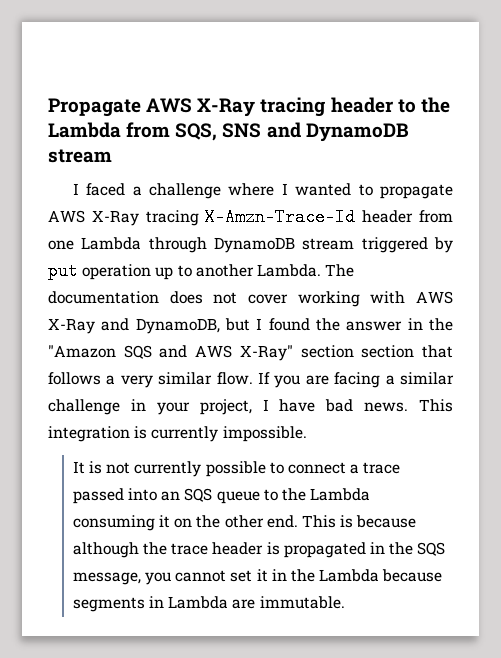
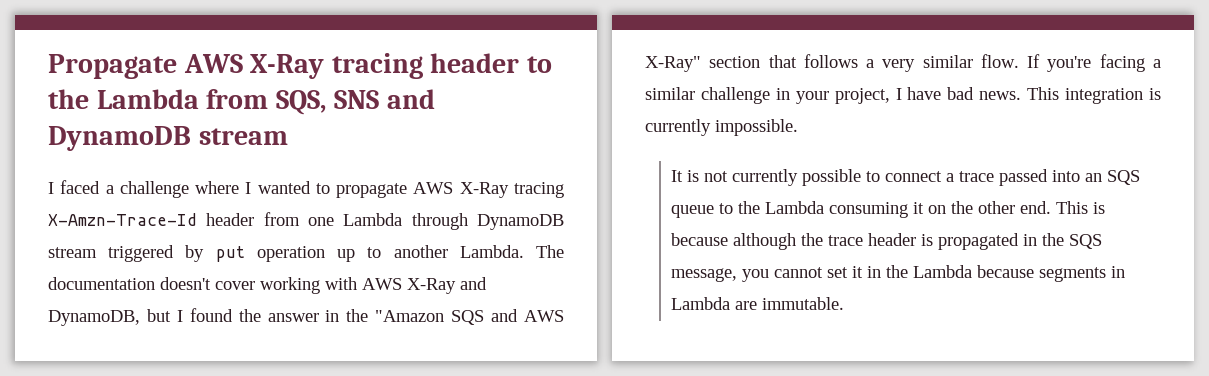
[169,291,238,304] does not -> [160,277,211,290] doesn't
[361,345,415,358] section -> (761, 62) none
[274,375,329,388] you are -> [1047,56,1092,72] you're

